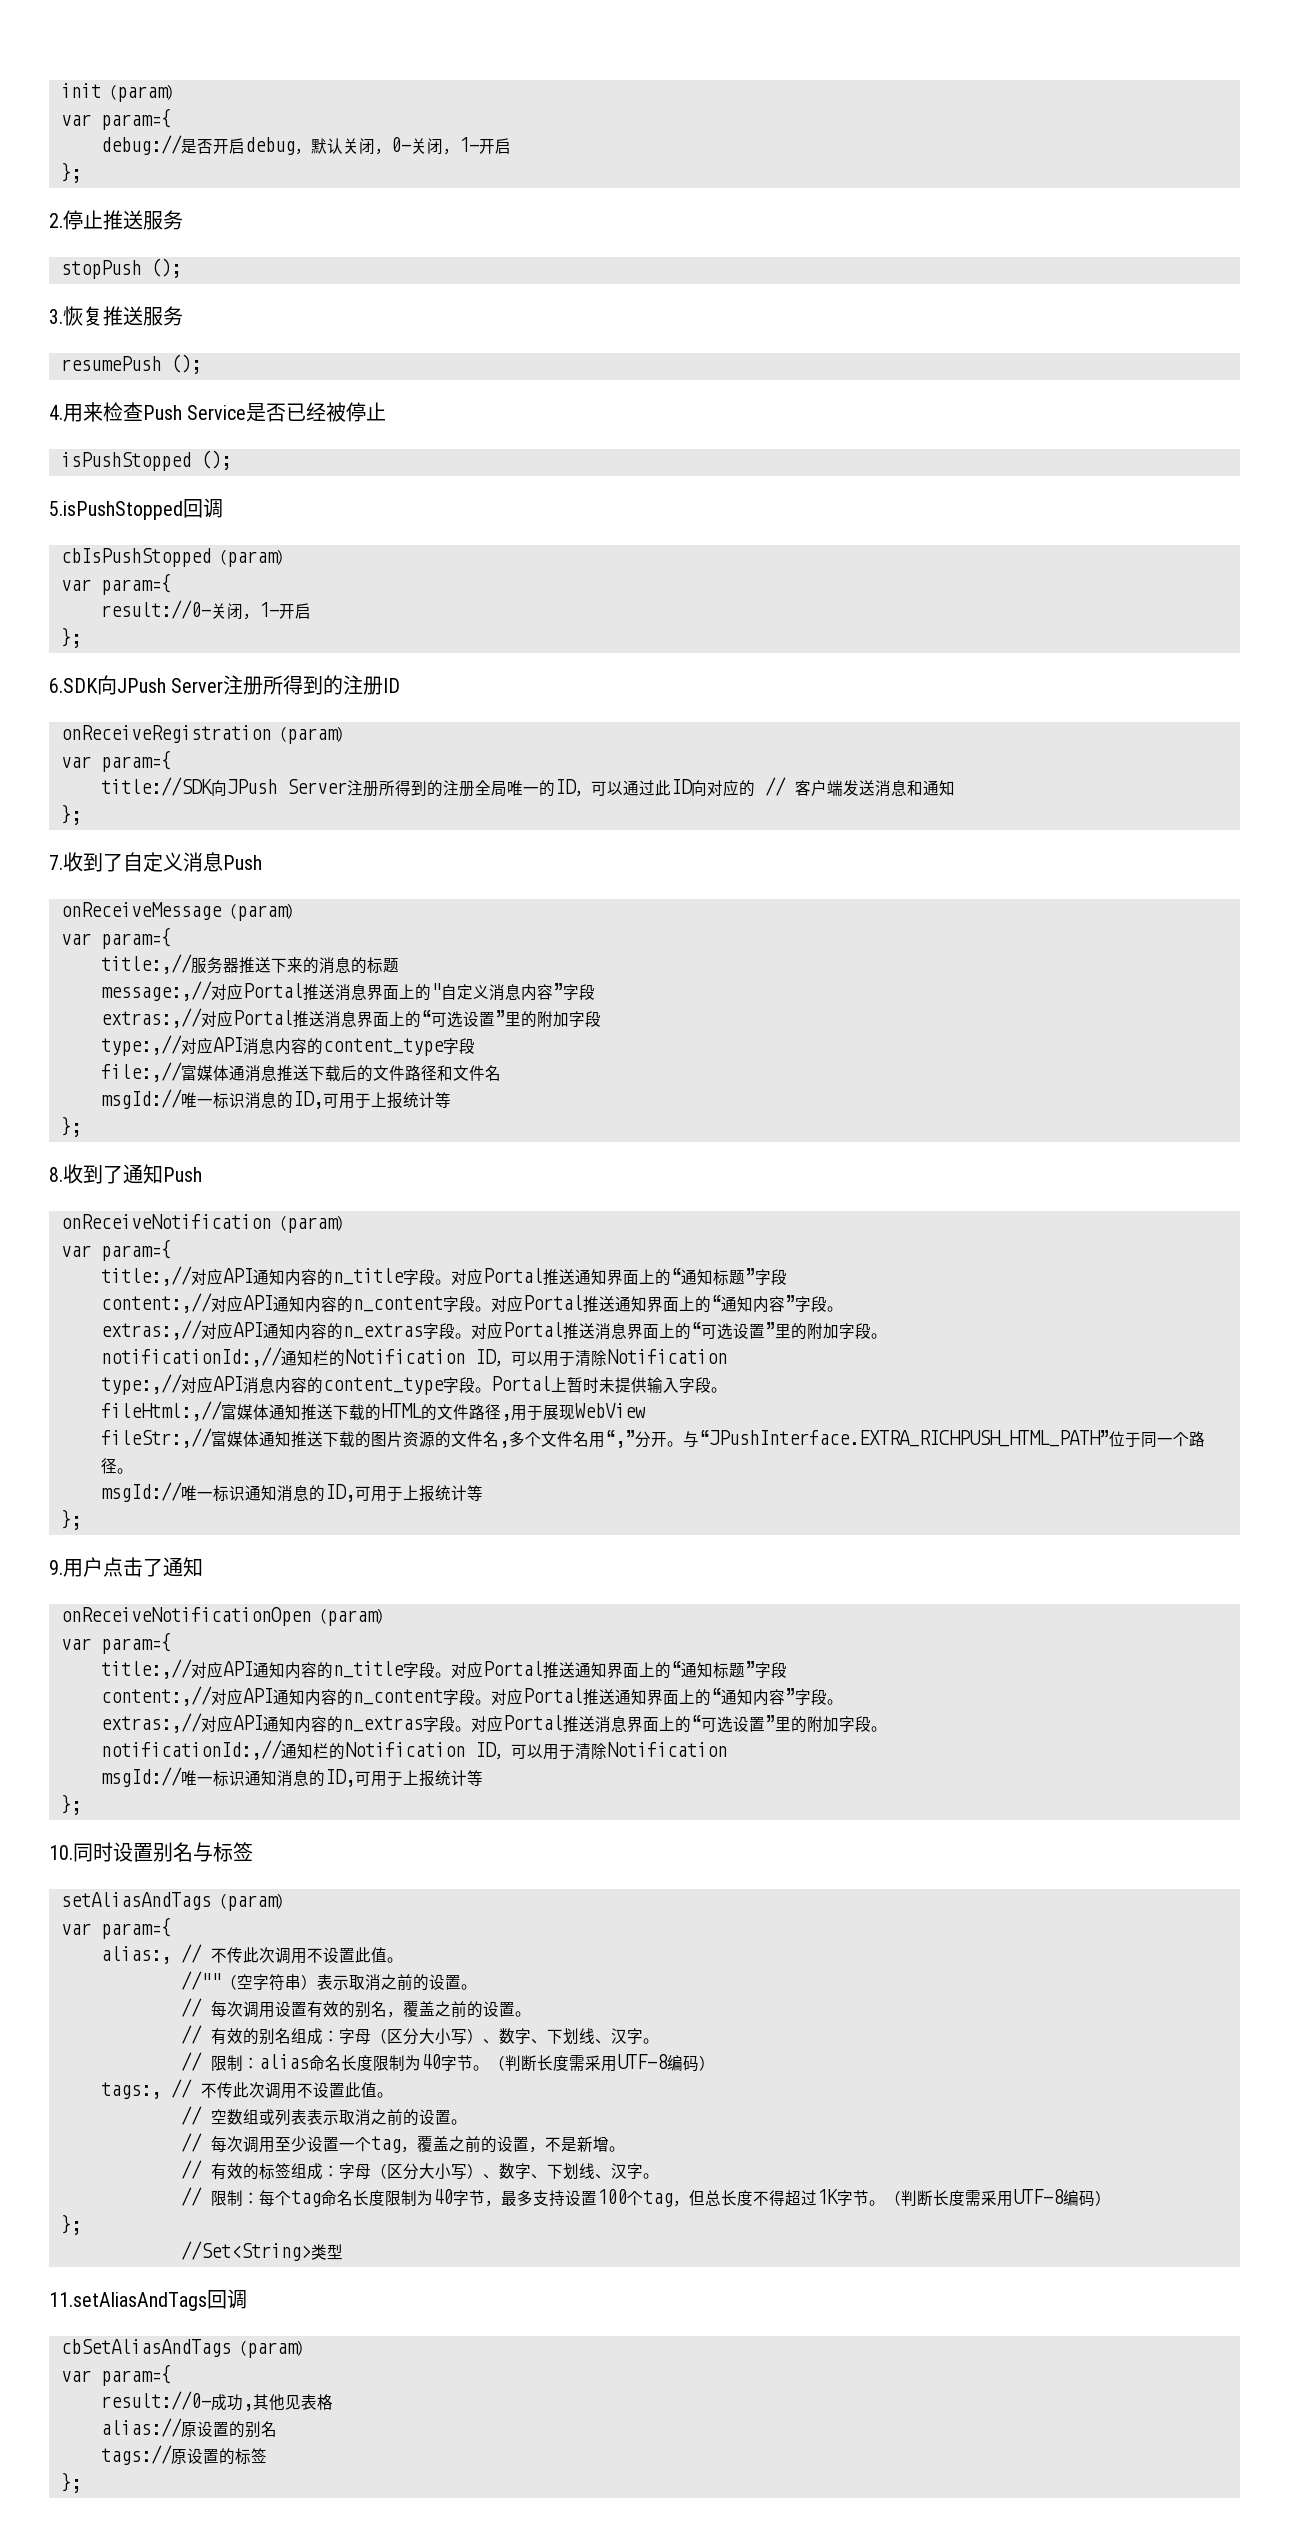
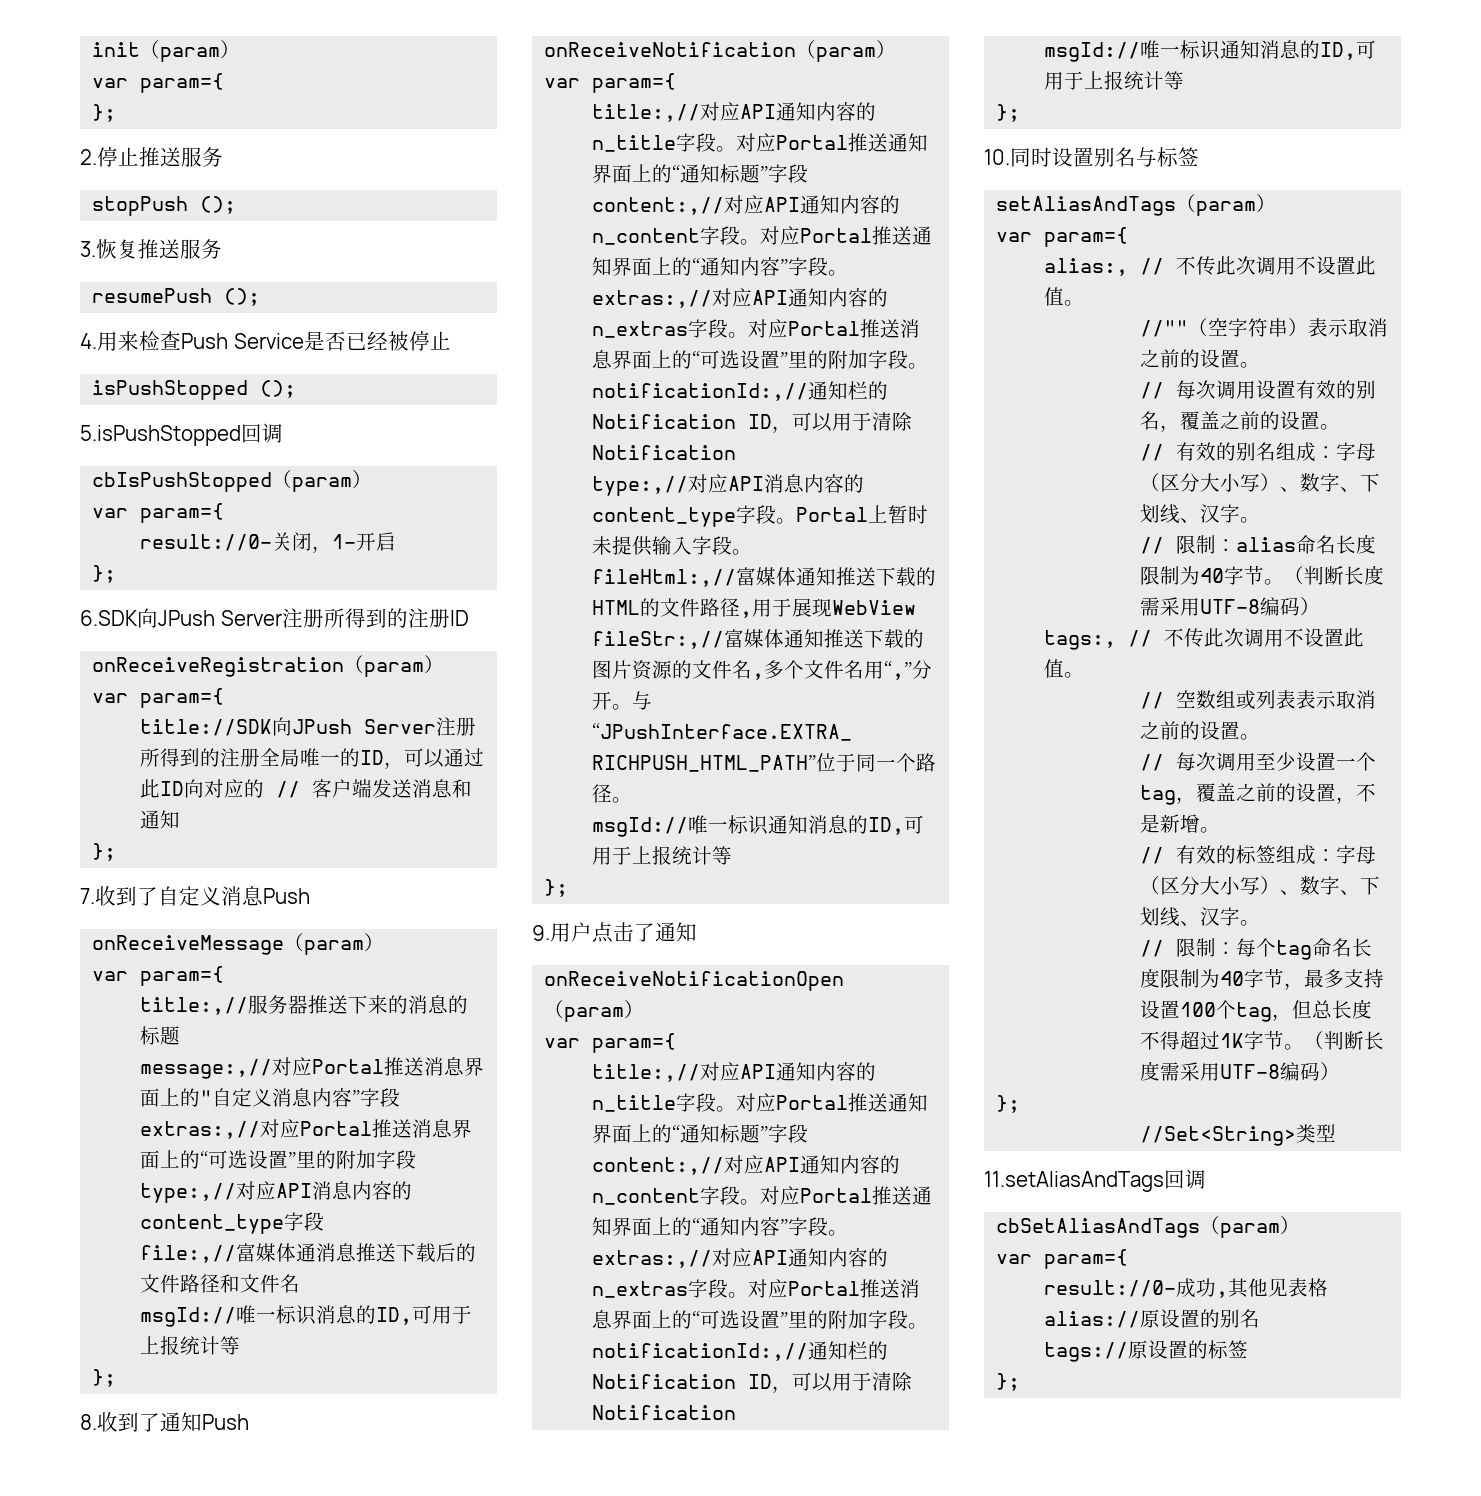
[101,135,511,155] // debug://是否开启debug，默认关闭，0-关闭，1-开启 -> (225, 83) none

